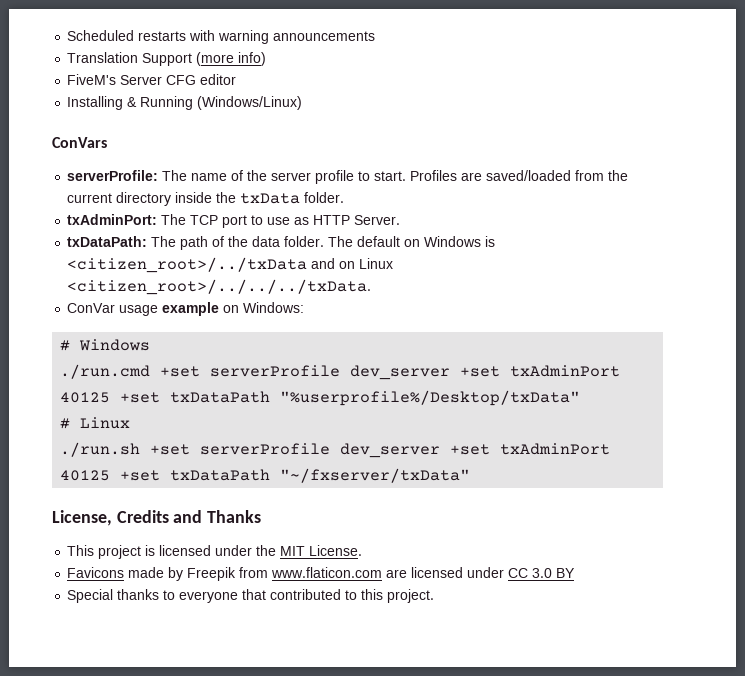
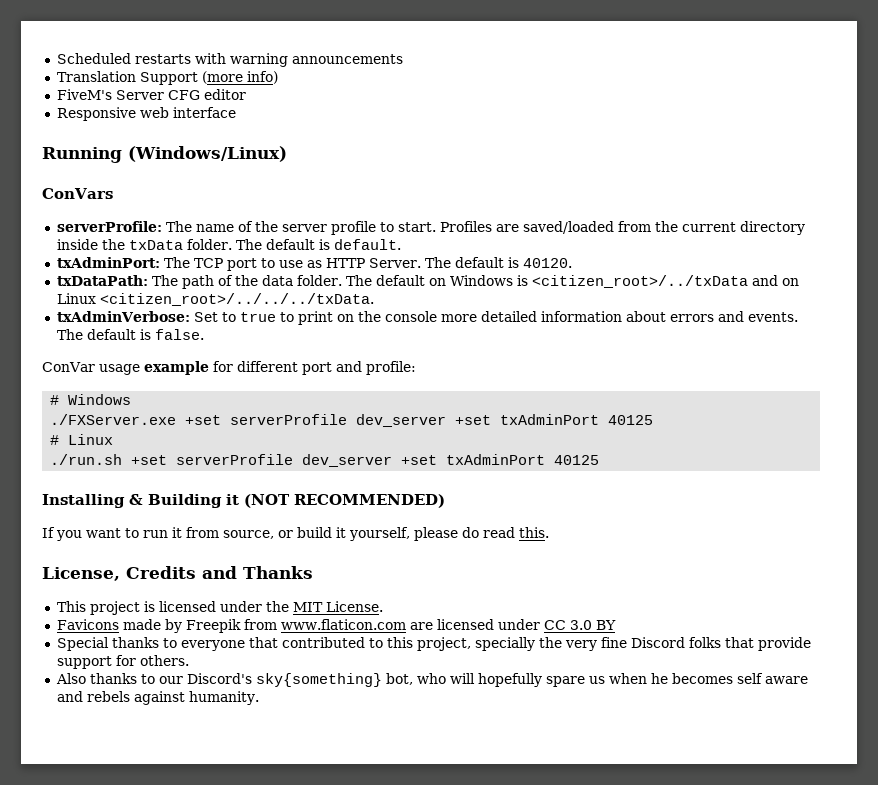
[67,96,138,110] Installing & -> [56,107,236,121] Responsive web interface //
(345, 197) none -> [235,239,401,250] The default is default.
(401, 220) none -> [424,257,572,268] The default is 40120.
[67,302,305,316] ConVar usage example on Windows: -> [56,311,798,325] [56,329,204,340] [42,361,416,375] txAdminVerbose: Set to true to print on the console more detailed information about errors and events. The default is false. // ConVar usage example for different port and profile:
[60,364,621,380] [60,390,581,406] ./run.cmd +set serverProfile dev_server +set txAdminPort 40125 +set txDataPath "%userprofile%/Desktop/txData" -> [50,414,654,427] ./FXServer.exe +set serverProfile dev_server +set txAdminPort 40125
[120,468,471,483] +set txDataPath "~/fxserver/txData" -> [42,494,445,508] [42,527,549,541] // Installing & Building it (NOT RECOMMENDED) // If you want to run it from source, or build it yourself, please do read this.
[387,589,435,603] project. -> [416,637,811,651] [56,655,189,669] [55,673,808,687] [56,691,259,705] project, specially the very fine Discord folks that provide support for others. // Also thanks to our Discord's sky{something} bot, who will hopefully spare us when he becomes self aware and rebels against humanity.

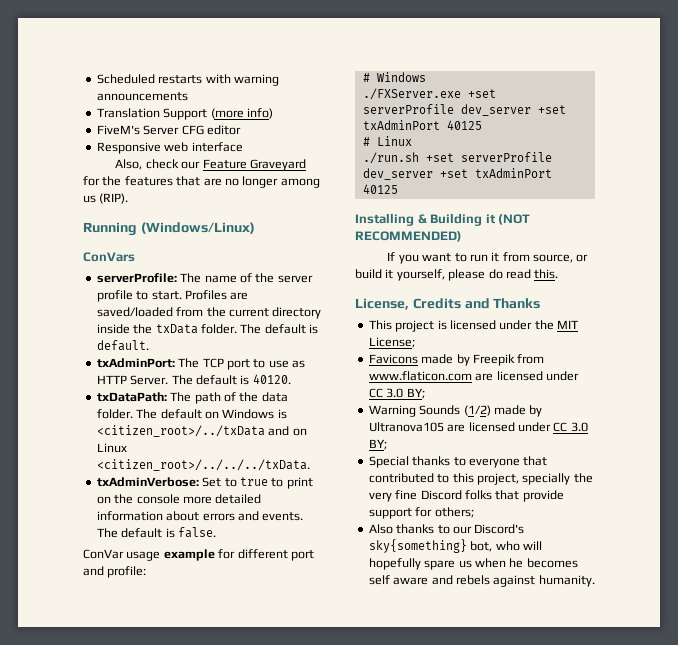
(236, 112) none -> [115,159,306,171] [83,176,320,188] [83,193,129,204] // Also, check our Feature Graveyard for the features that are no longer among us (RIP).
[325,601,383,612] License. -> [368,337,415,348] License;
[595,620,616,630] BY -> [406,388,425,399] [368,405,543,417] [368,422,588,432] [368,439,387,450] BY; // Warning Sounds (1/2) made by Ultranova105 are licensed under CC 3.0 BY;
[139,655,189,666] others. -> [434,507,474,518] others;

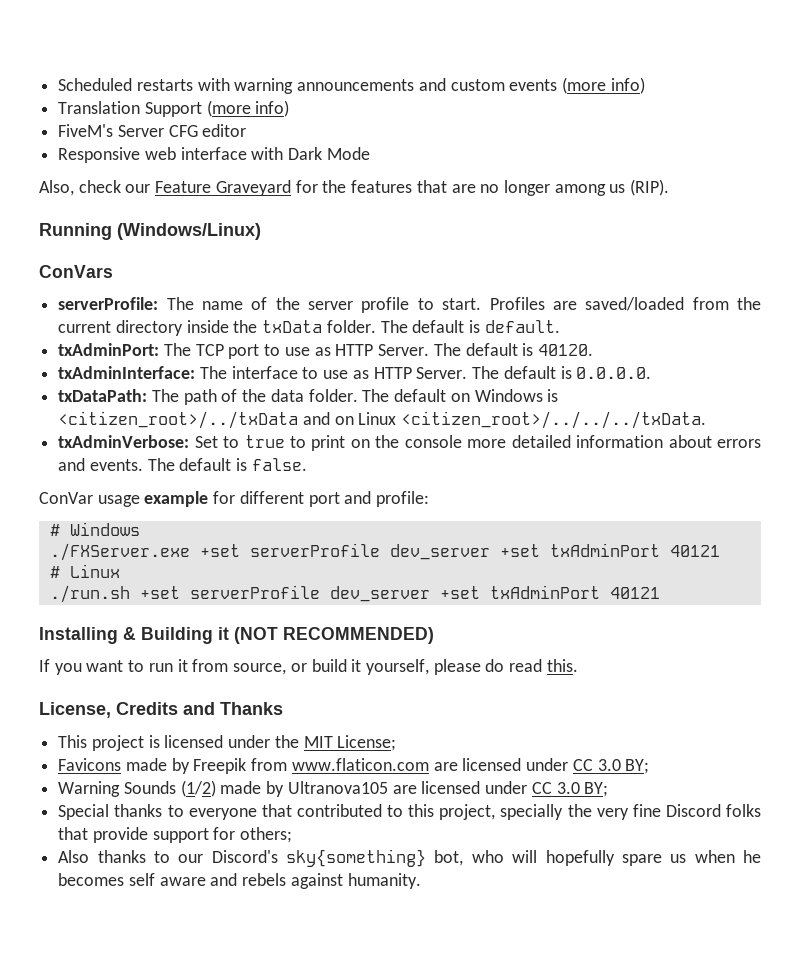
(188, 96) none -> [418,77,645,94] and custom events (more info)
(243, 147) none -> [251,147,370,160] with Dark Mode
(291, 379) none -> [58,366,652,379] // txAdminInterface: The interface to use as HTTP Server. The default is 0.0.0.0.
[446,120,482,130] 40125 -> [669,545,720,557] 40121
[362,184,398,194] 40125 -> [609,587,660,599] 40121

